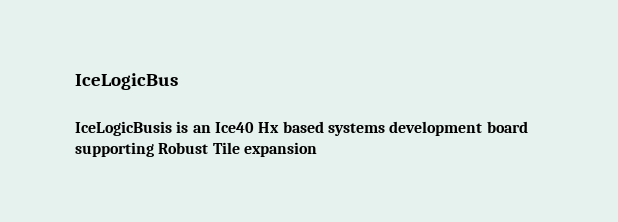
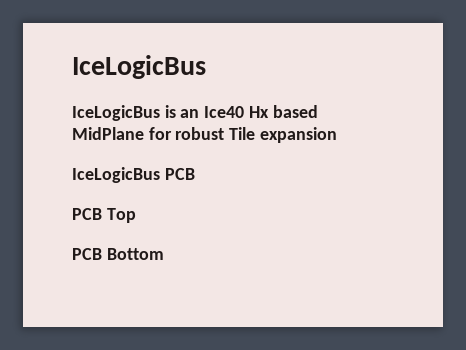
[75,121,172,136] IceLogicBusis -> [72,105,160,121] IceLogicBus
[327,121,528,136] [75,142,317,157] systems development board supporting Robust Tile expansion -> [72,127,337,143] [72,167,195,183] [72,208,136,223] [72,248,164,260] MidPlane for robust Tile expansion // IceLogicBus PCB // PCB Top // PCB Bottom

